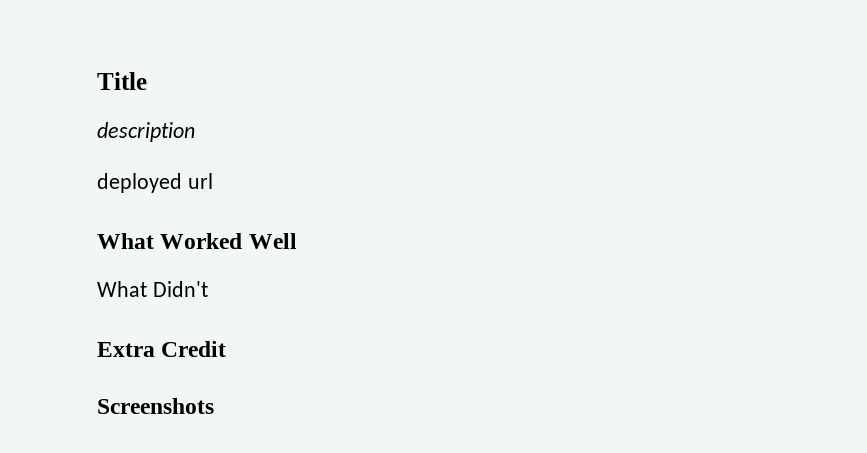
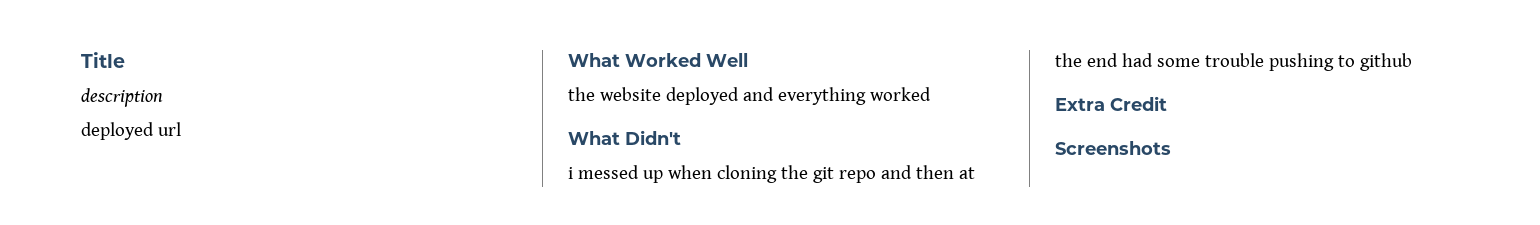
[97,281,208,297] What Didn't -> [568,87,931,105] [568,130,681,145] [568,165,975,183] [1055,53,1412,71] the website deployed and everything worked // What Didn't // i messed up when cloning the git repo and then at the end had some trouble pushing to github

